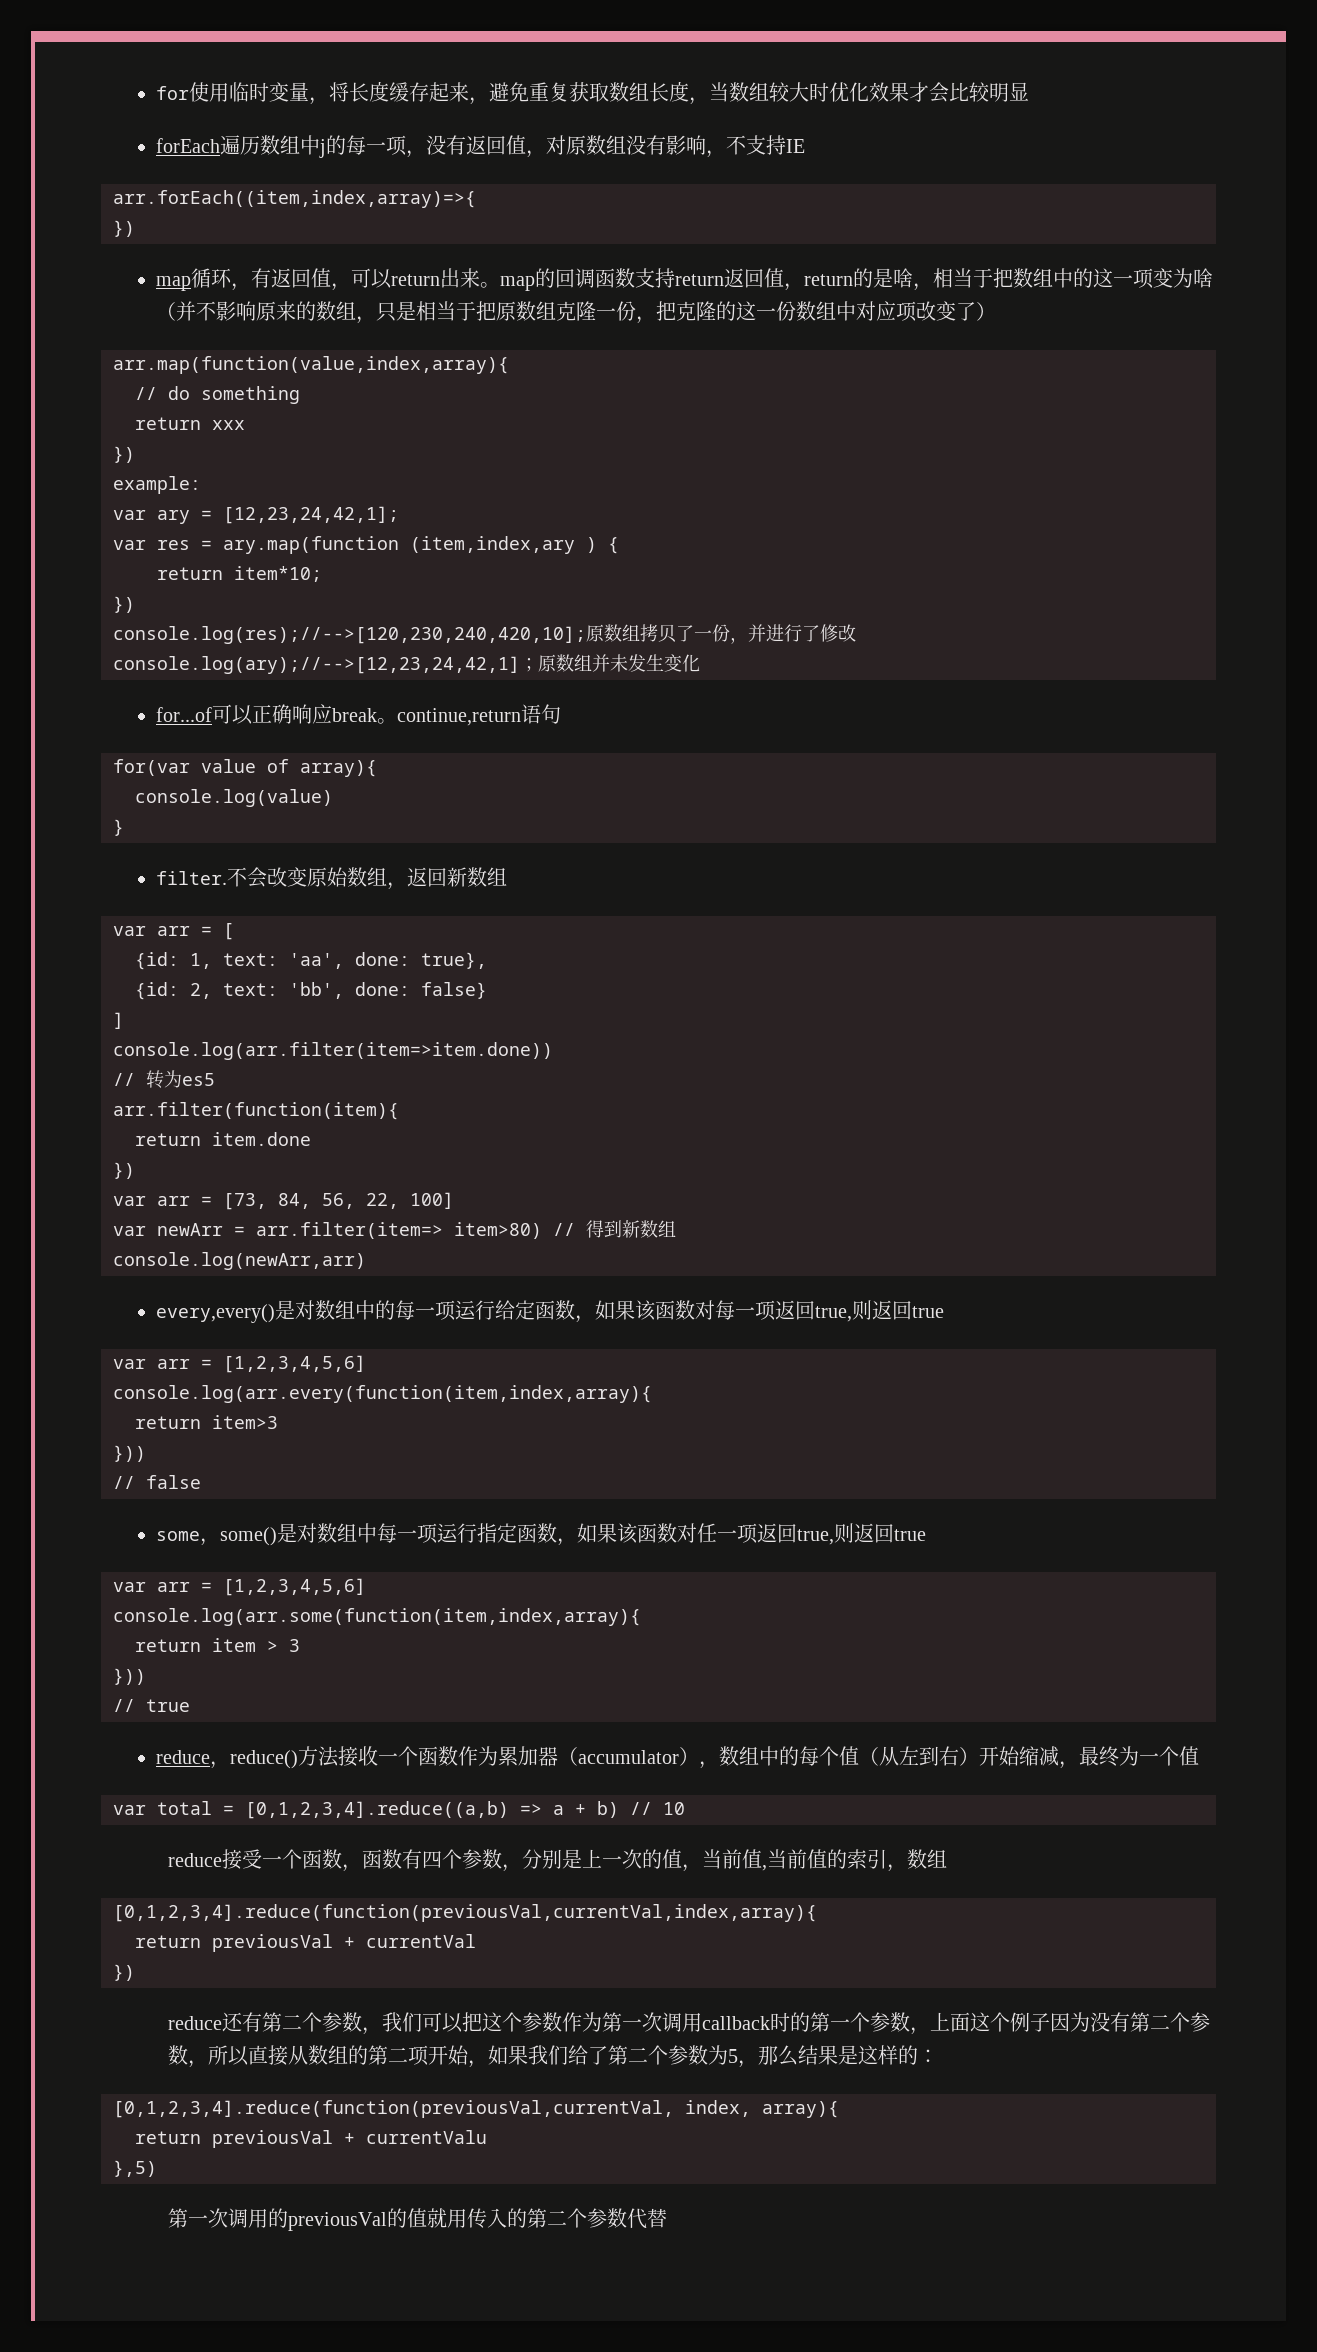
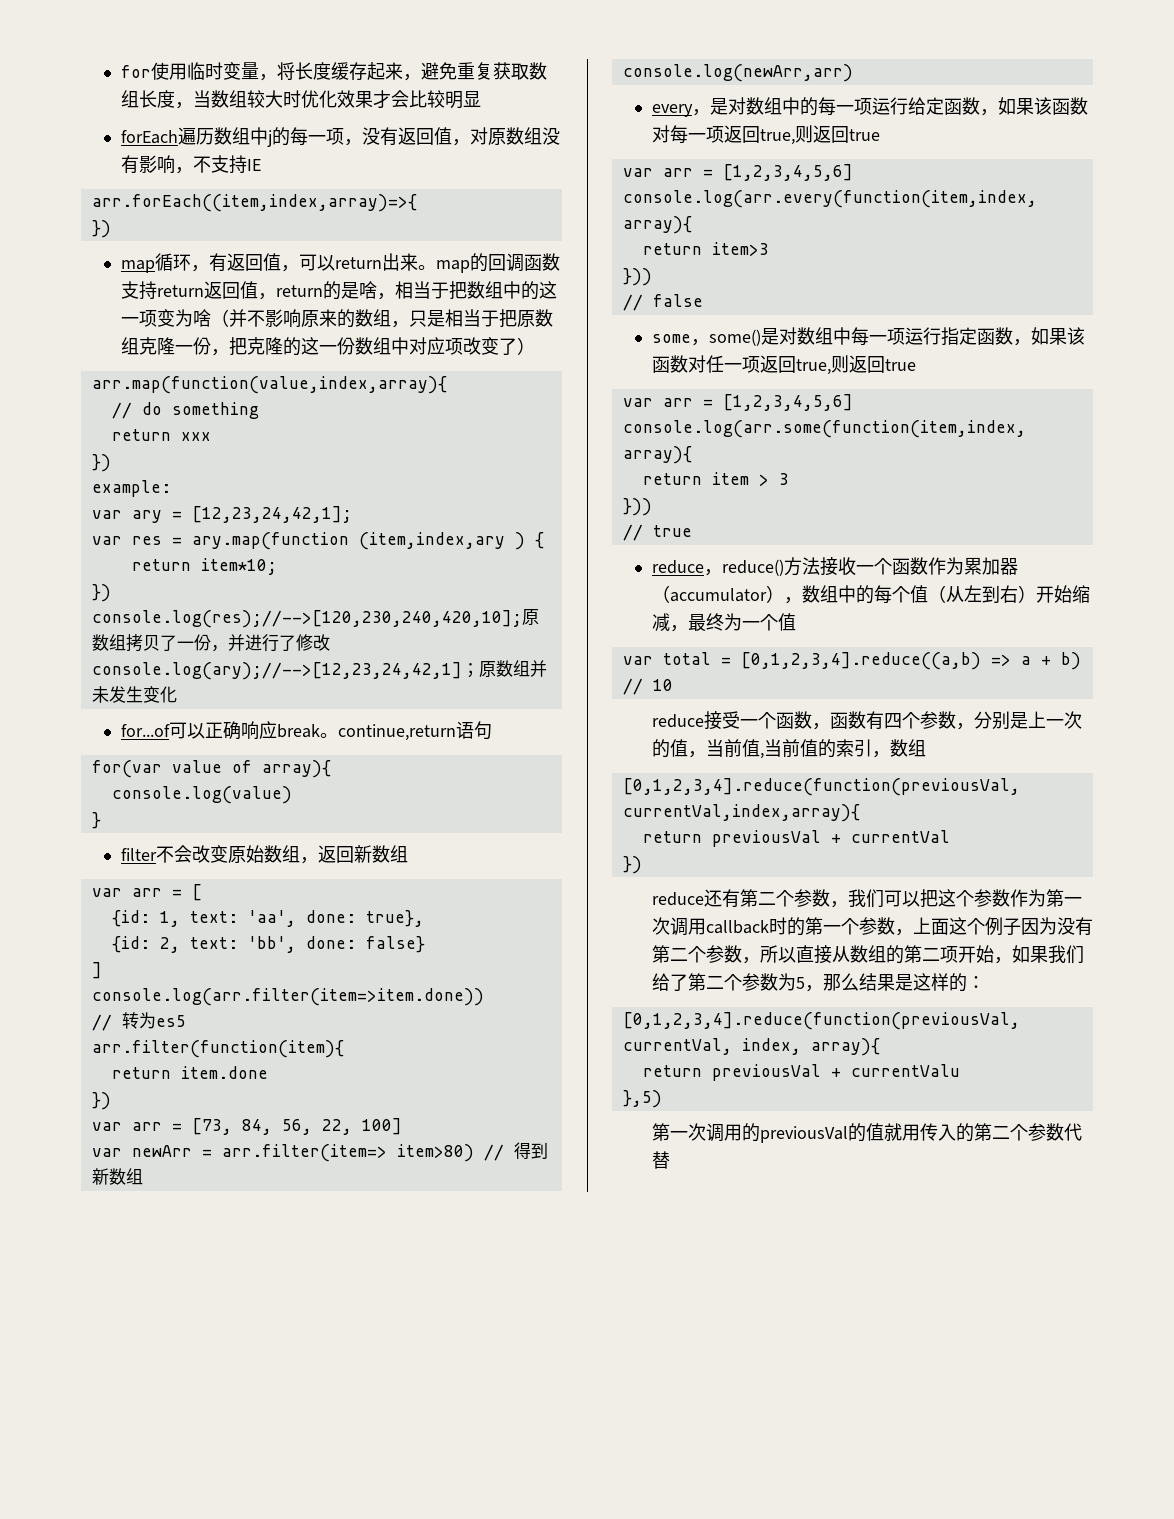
[156,871,228,885] filter. -> [120,848,157,861] filter
[156,1304,276,1323] every,every() -> [651,104,710,117] every，

